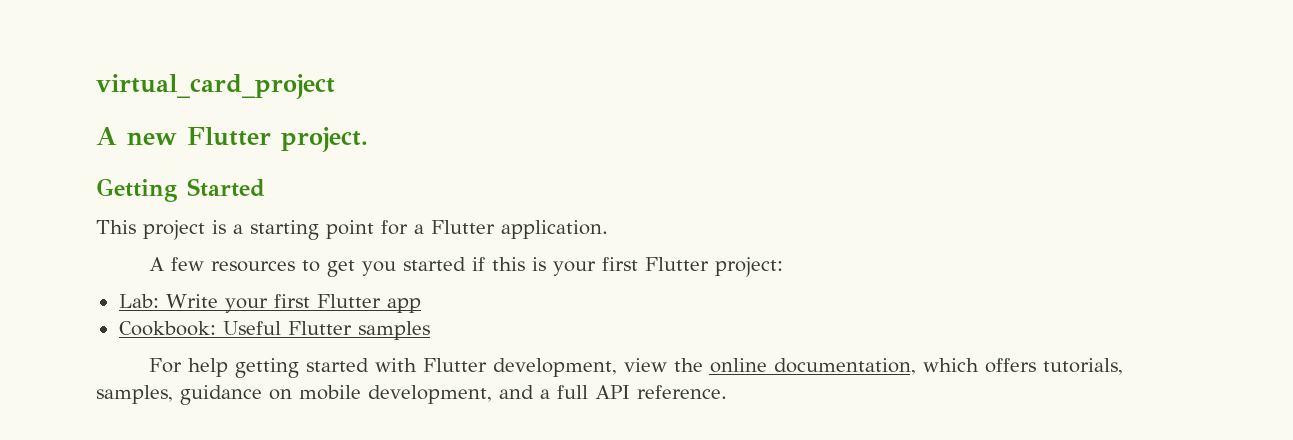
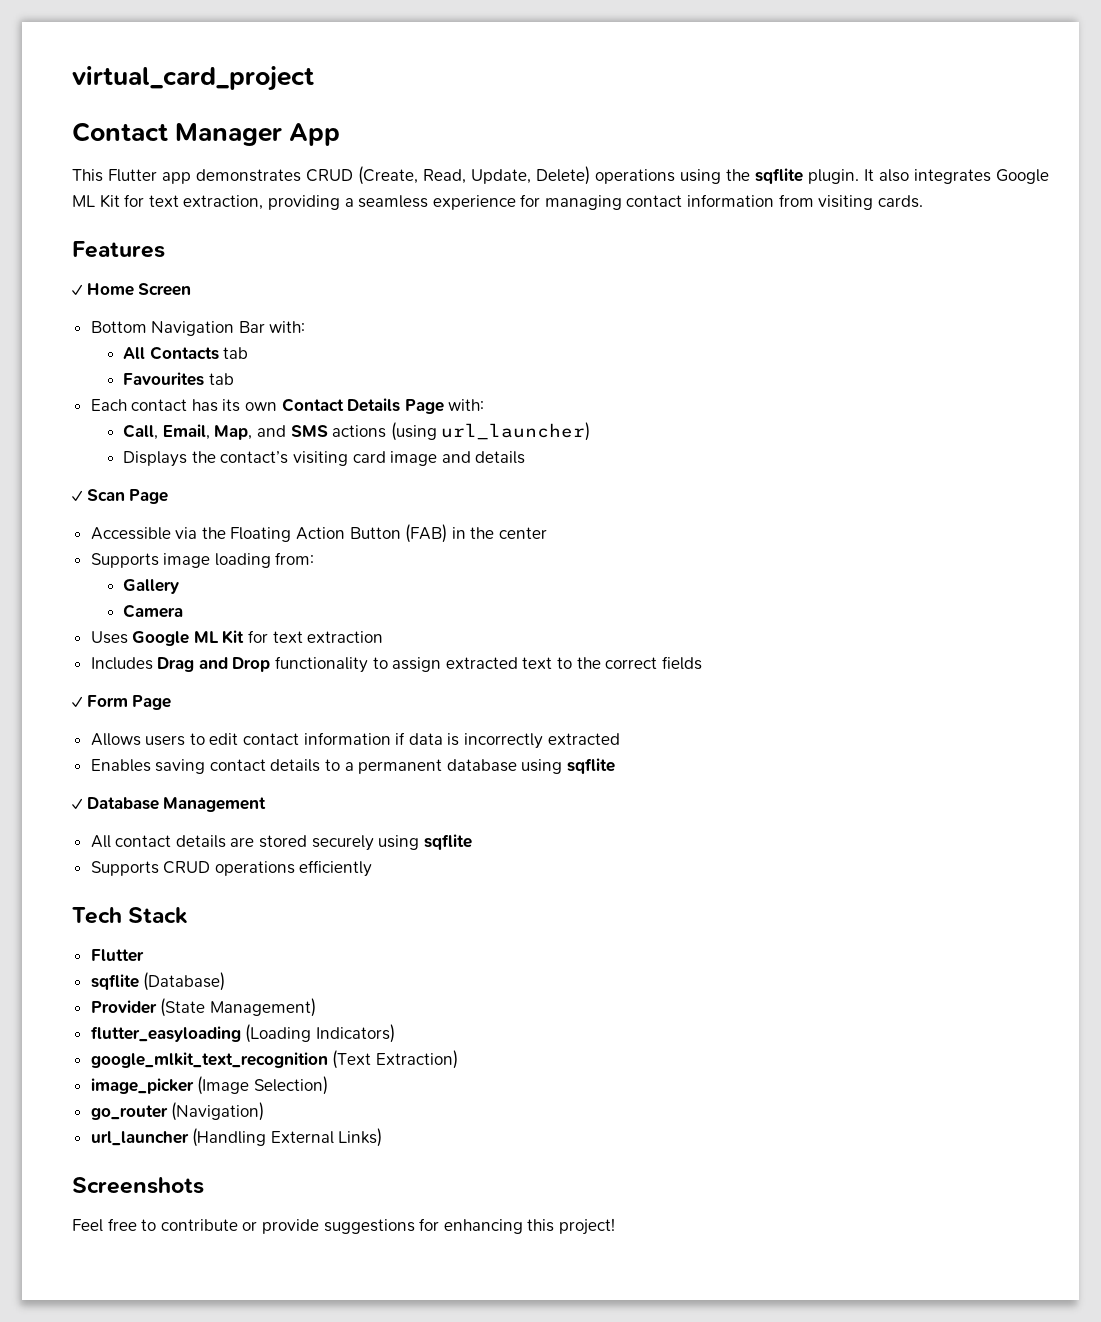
[96,127,368,152] [96,178,265,202] [96,220,608,240] [148,257,783,277] [118,294,421,313] [118,321,430,340] [148,358,1123,378] [96,385,727,405] A new Flutter project. // Getting Started // This project is a starting point for a Flutter application. // A few resources to get you started if this is your first Flutter project: // Lab: Write your first Flutter app // Cookbook: Useful Flutter samples // For help getting started with Flutter development, view the online documentation, which offers tutorials, samples, guidance on mobile development, and a full API reference. -> [72,122,341,146] [72,166,1049,185] [72,194,923,210] [72,241,165,258] [72,283,192,296] [90,321,306,336] [123,346,249,360] [123,372,234,386] [90,398,485,414] [123,422,591,441] [123,451,526,467] [72,489,169,504] [90,524,548,543] [90,552,315,568] [123,579,180,594] [123,604,184,618] [90,630,384,646] [90,656,702,673] [72,695,172,710] [90,732,620,749] [90,758,616,774] [72,797,267,812] [90,834,472,851] [90,860,373,877] [72,907,189,924] [90,949,144,962] [90,972,226,991] [90,998,316,1017] [90,1024,395,1043] [90,1050,458,1069] [90,1076,328,1095] [90,1102,265,1121] [90,1128,383,1147] [72,1177,204,1194] [72,1218,615,1235] Contact Manager App // This Flutter app demonstrates CRUD (Create, Read, Update, Delete) operations using the sqflite plugin. It also integrates Google ML Kit for text extraction, providing a seamless experience for managing contact information from visiting cards. // Features // ✓ Home Screen // Bottom Navigation Bar with: // All Contacts tab // Favourites tab // Each contact has its own Contact Details Page with: // Call, Email, Map, and SMS actions (using url_launcher) // Displays the contact’s visiting card image and details // ✓ Scan Page // Accessible via the Floating Action Button (FAB) in the center // Supports image loading from: // Gallery // Camera // Uses Google ML Kit for text extraction // Includes Drag and Drop functionality to assign extracted text to the correct fields // ✓ Form Page // Allows users to edit contact information if data is incorrectly extracted // Enables saving contact details to a permanent database using sqflite // ✓ Database Management // All contact details are stored securely using sqflite // Supports CRUD operations efficiently // Tech Stack // Flutter // sqflite (Database) // Provider (State Management) // flutter_easyloading (Loading Indicators) // google_mlkit_text_recognition (Text Extraction) // image_picker (Image Selection) // go_router (Navigation) // url_launcher (Handling External Links) // Screenshots // Feel free to contribute or provide suggestions for enhancing this project!

